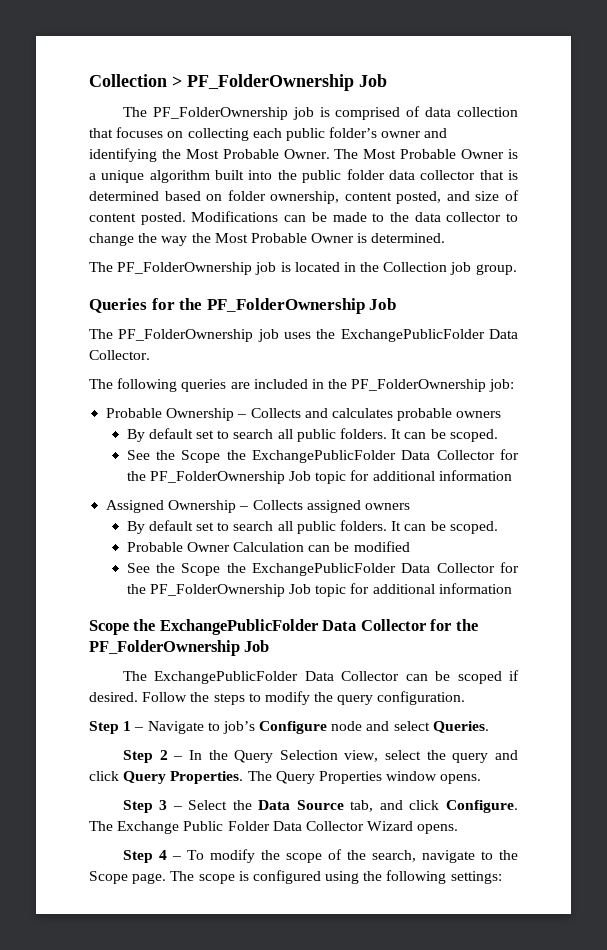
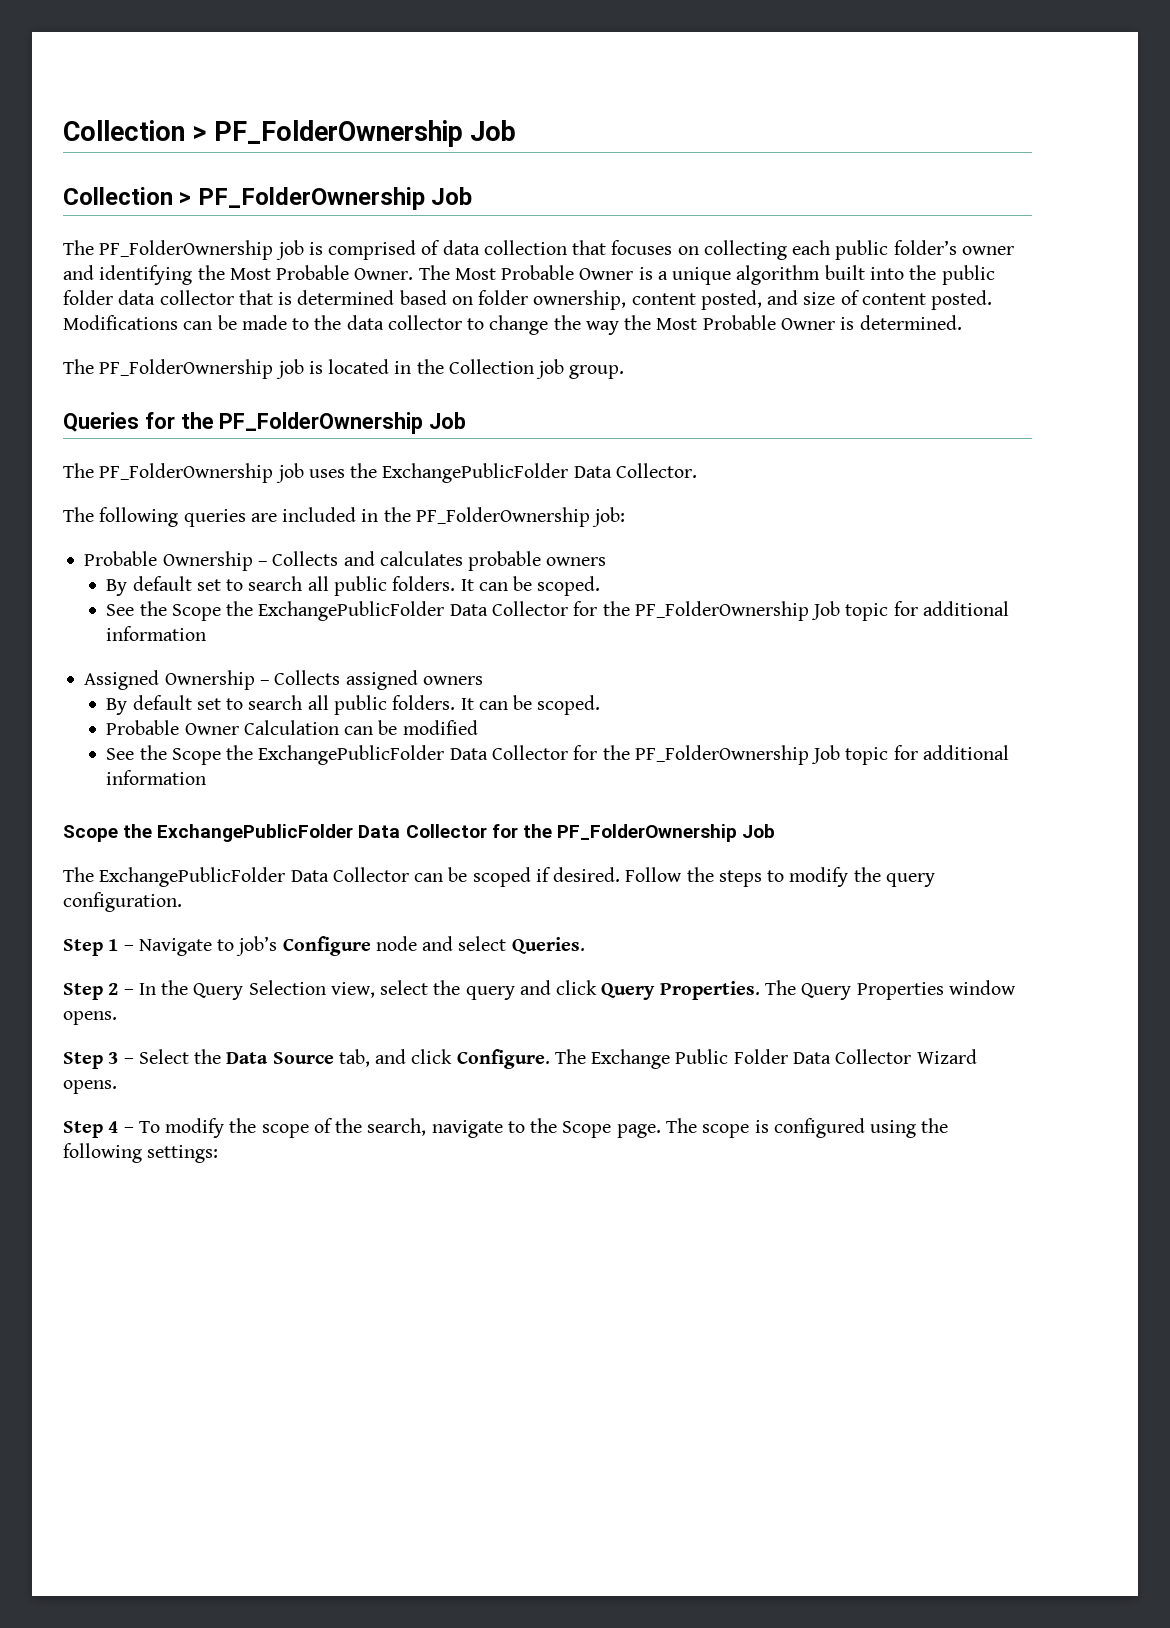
[89,74,387,91] Collection > PF_FolderOwnership Job -> [63,120,516,147] [63,187,473,210] Collection > PF_FolderOwnership Job // Collection > PF_FolderOwnership Job

